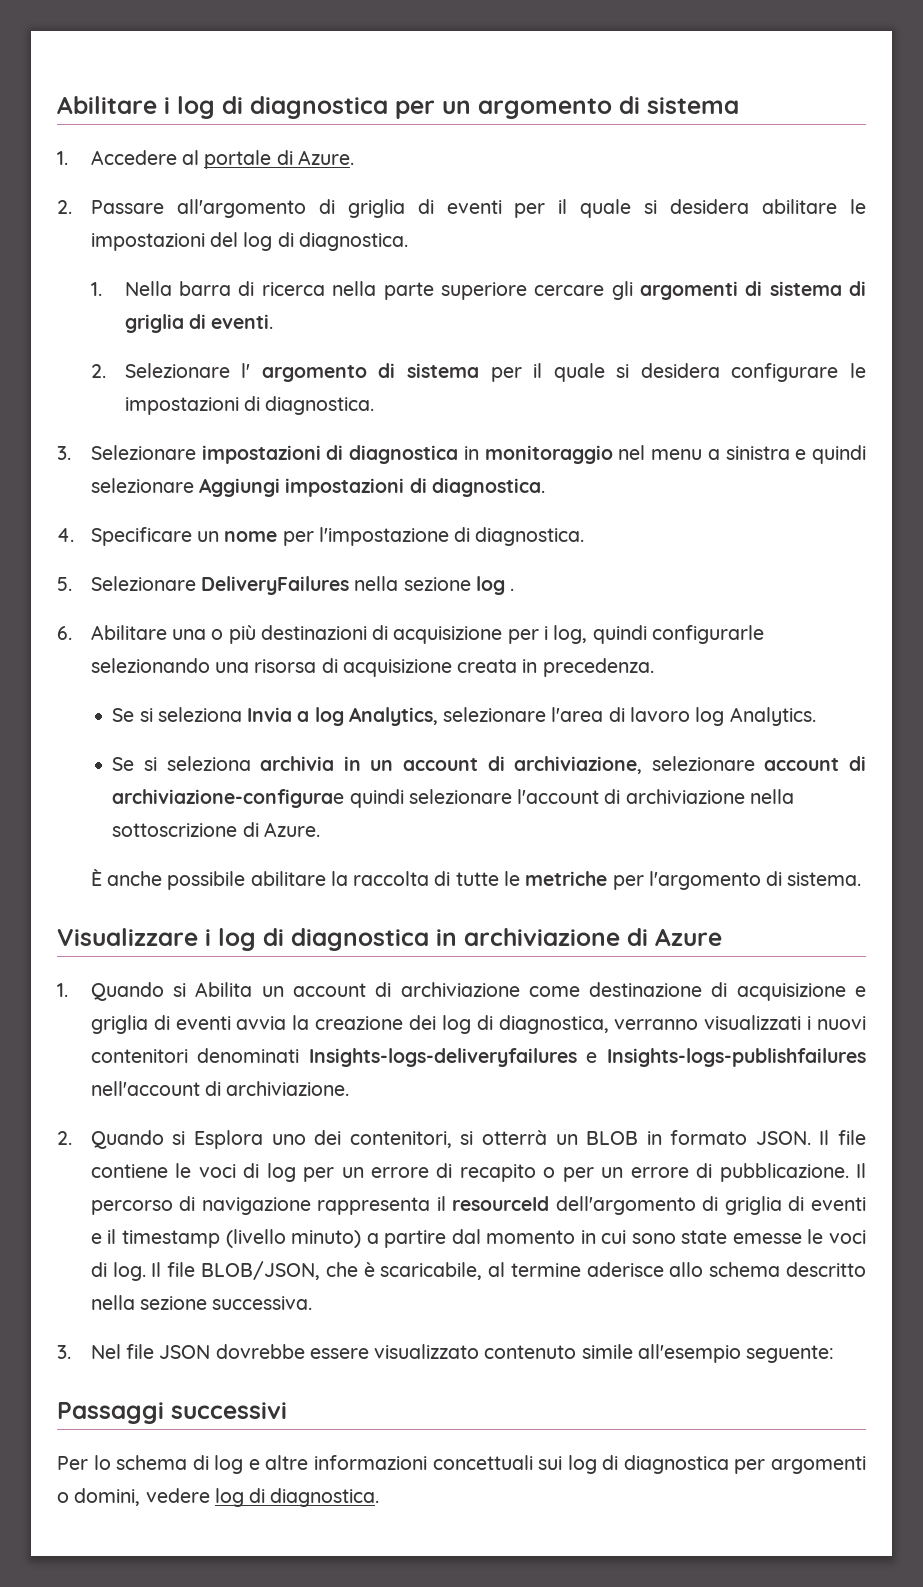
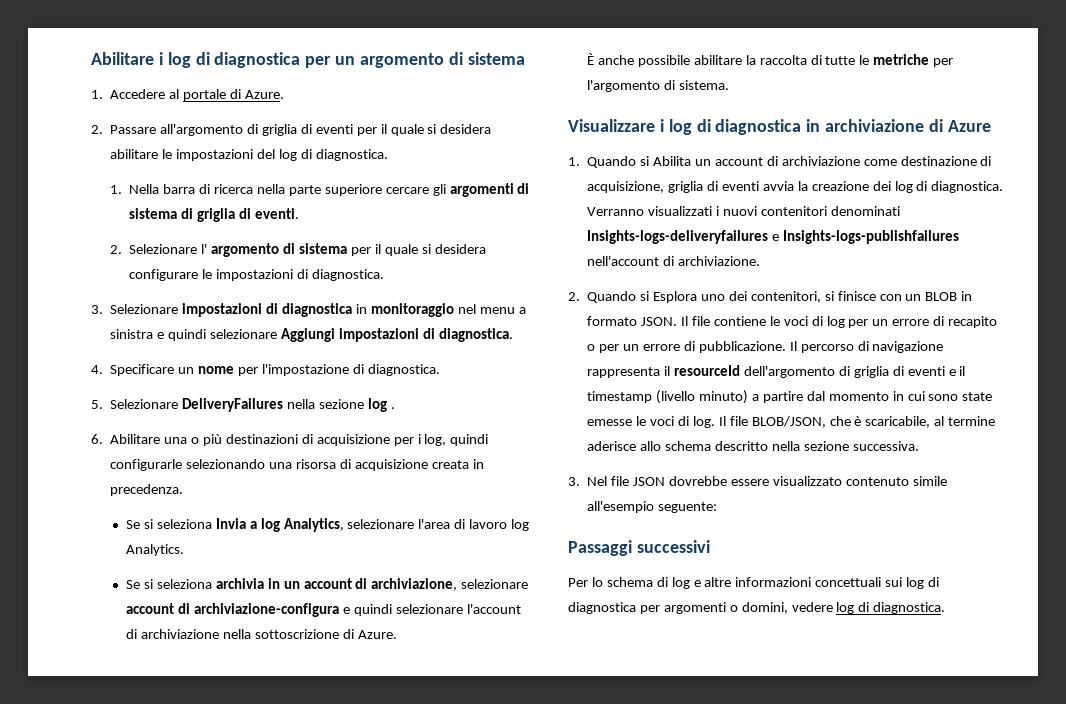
[112,789,345,808] archiviazione-configurae -> [193,603,350,617] archiviazione-configura e
[736,983,866,1001] acquisizione e -> [587,181,665,193] acquisizione,
[498,1015,699,1034] diagnostica, verranno -> [931,181,1004,193] [587,207,645,216] diagnostica. Verranno
[481,1130,547,1145] otterrà -> [837,291,902,301] finisce con

